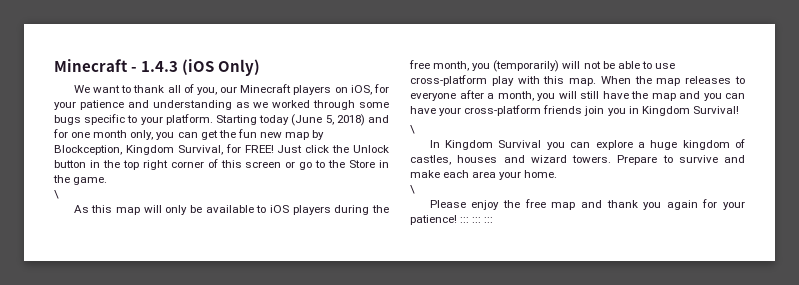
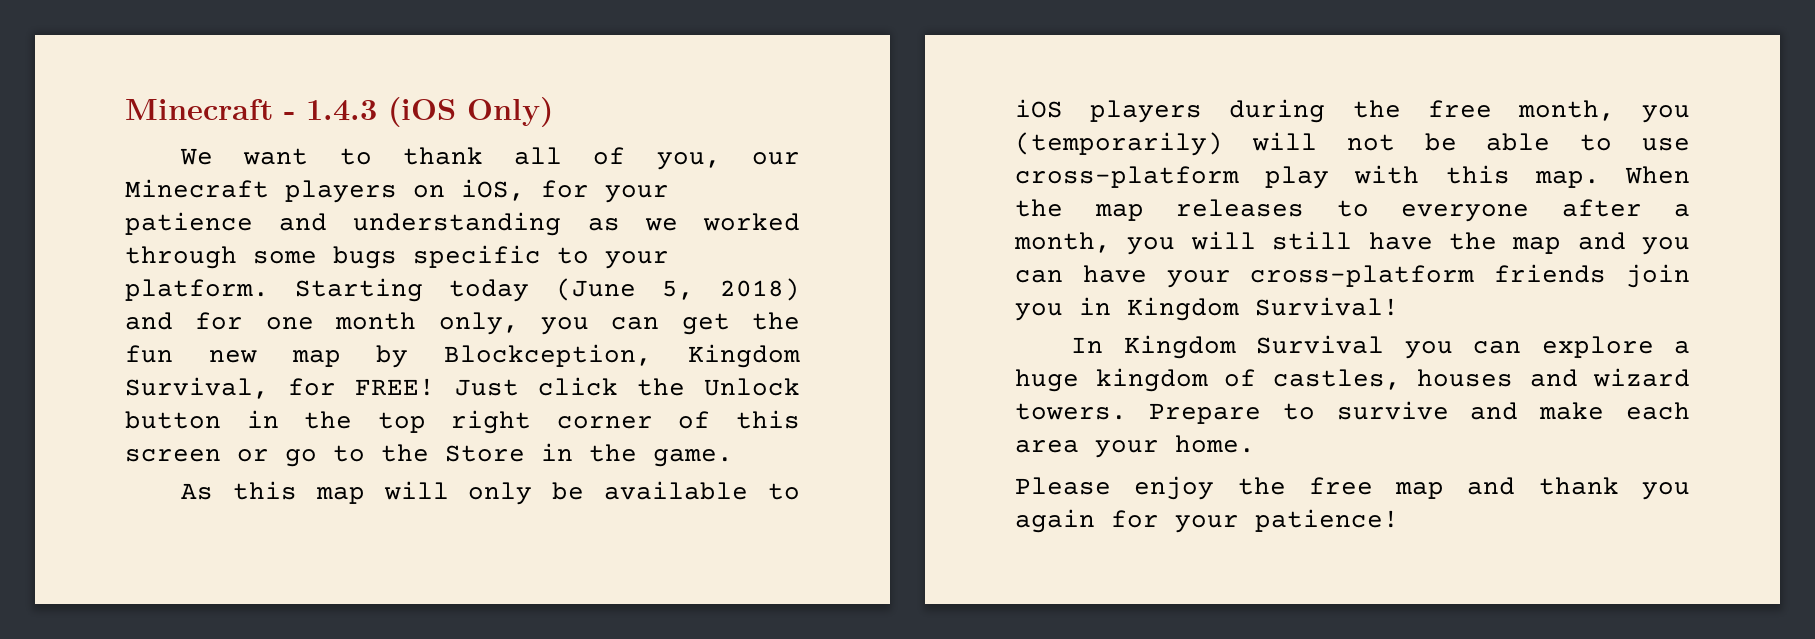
[54,190,59,199] // \ -> (733, 458) none
[410,125,415,134] // \ -> (1399, 306) none
[410,185,415,194] // \ -> (1255, 444) none
[460,217,494,223] ::: ::: ::: -> (1399, 520) none

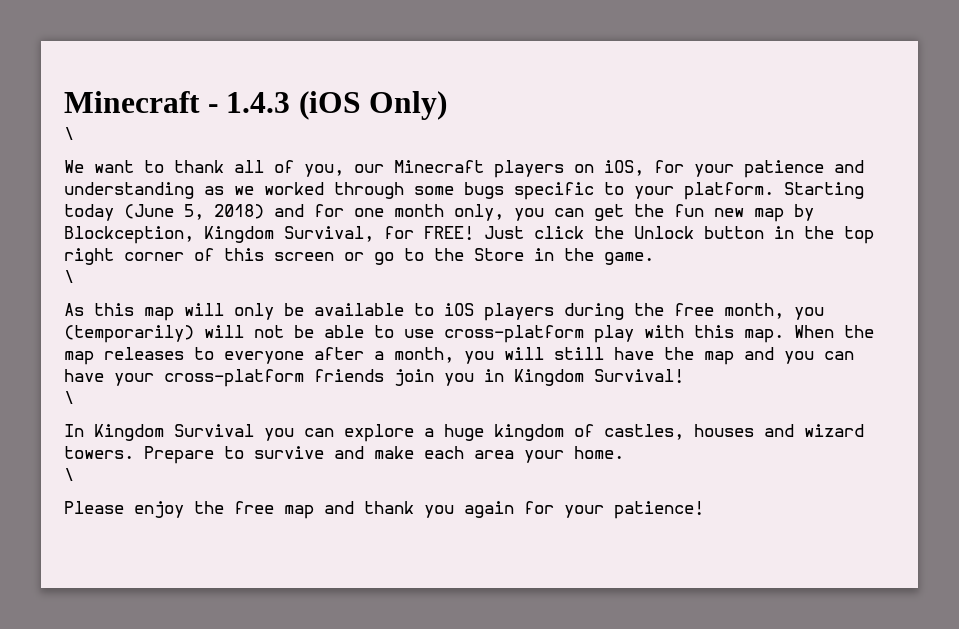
(553, 112) none -> [64,127,74,140] // \
(733, 458) none -> [64,270,74,283] // \
(1399, 306) none -> [64,391,74,404] // \
(1255, 444) none -> [64,468,74,481] // \

